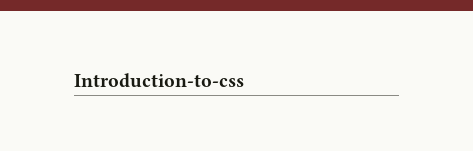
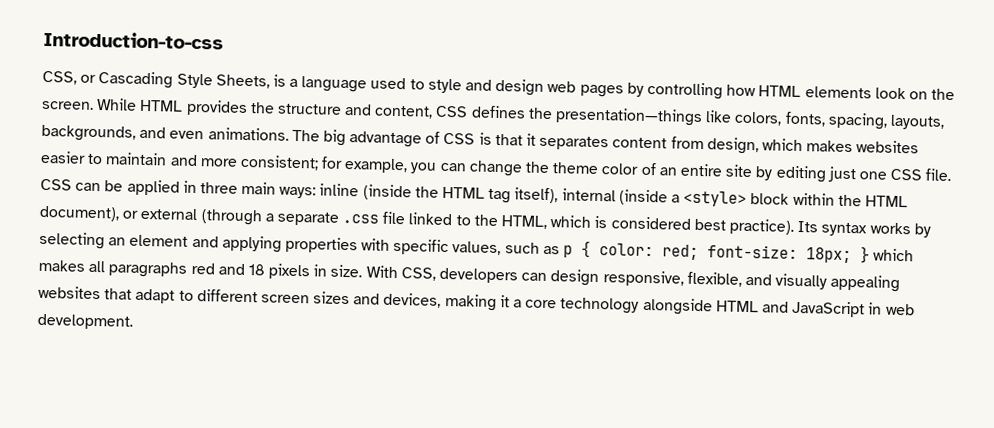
(244, 80) none -> [42,70,956,101] [42,98,945,130] [41,124,920,155] [40,150,952,183] [40,178,908,208] [39,205,931,238] [39,231,915,264] [38,259,901,293] [38,285,915,318] [37,313,133,330] // CSS, or Cascading Style Sheets, is a language used to style and design web pages by controlling how HTML elements look on the screen. While HTML provides the structure and content, CSS defines the presentation—things like colors, fonts, spacing, layouts, backgrounds, and even animations. The big advantage of CSS is that it separates content from design, which makes websites easier to maintain and more consistent; for example, you can change the theme color of an entire site by editing just one CSS file. CSS can be applied in three main ways: inline (inside the HTML tag itself), internal (inside a <style> block within the HTML document), or external (through a separate .css file linked to the HTML, which is considered best practice). Its syntax works by selecting an element and applying properties with specific values, such as p { color: red; font-size: 18px; } which makes all paragraphs red and 18 pixels in size. With CSS, developers can design responsive, flexible, and visually appealing websites that adapt to different screen sizes and devices, making it a core technology alongside HTML and JavaScript in web development.

